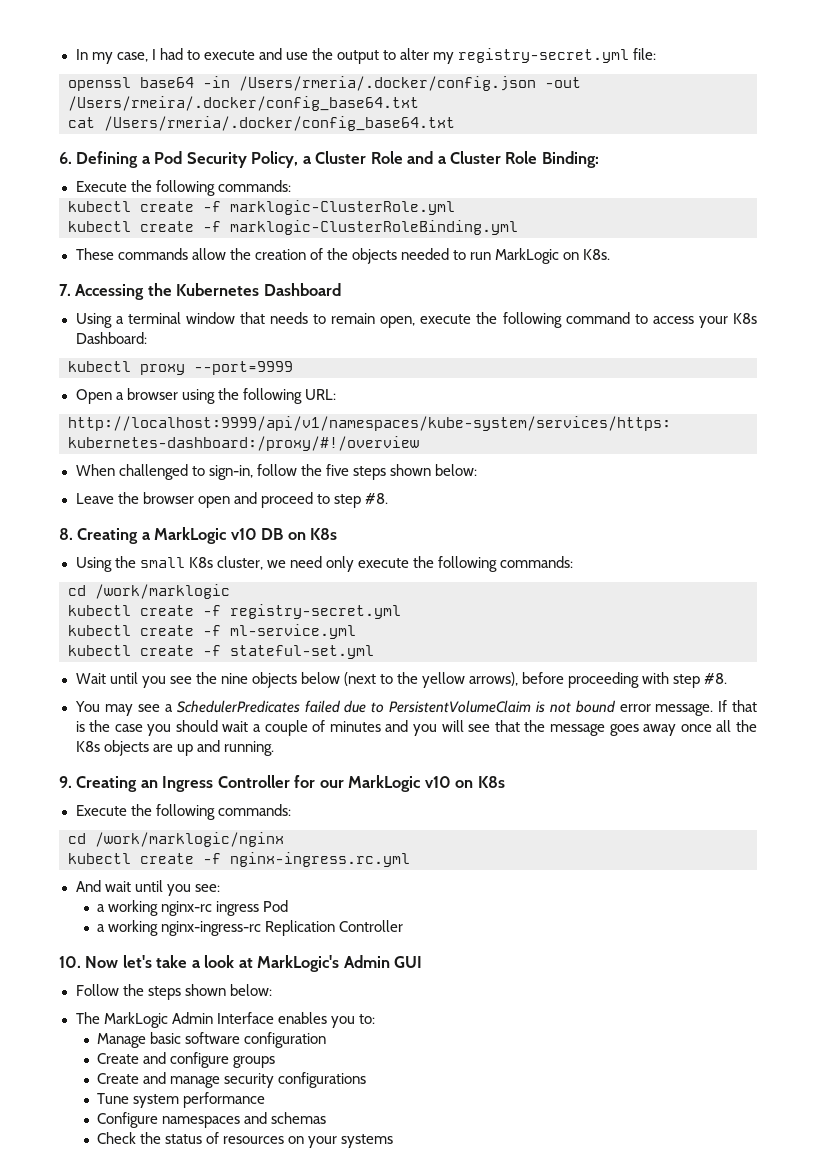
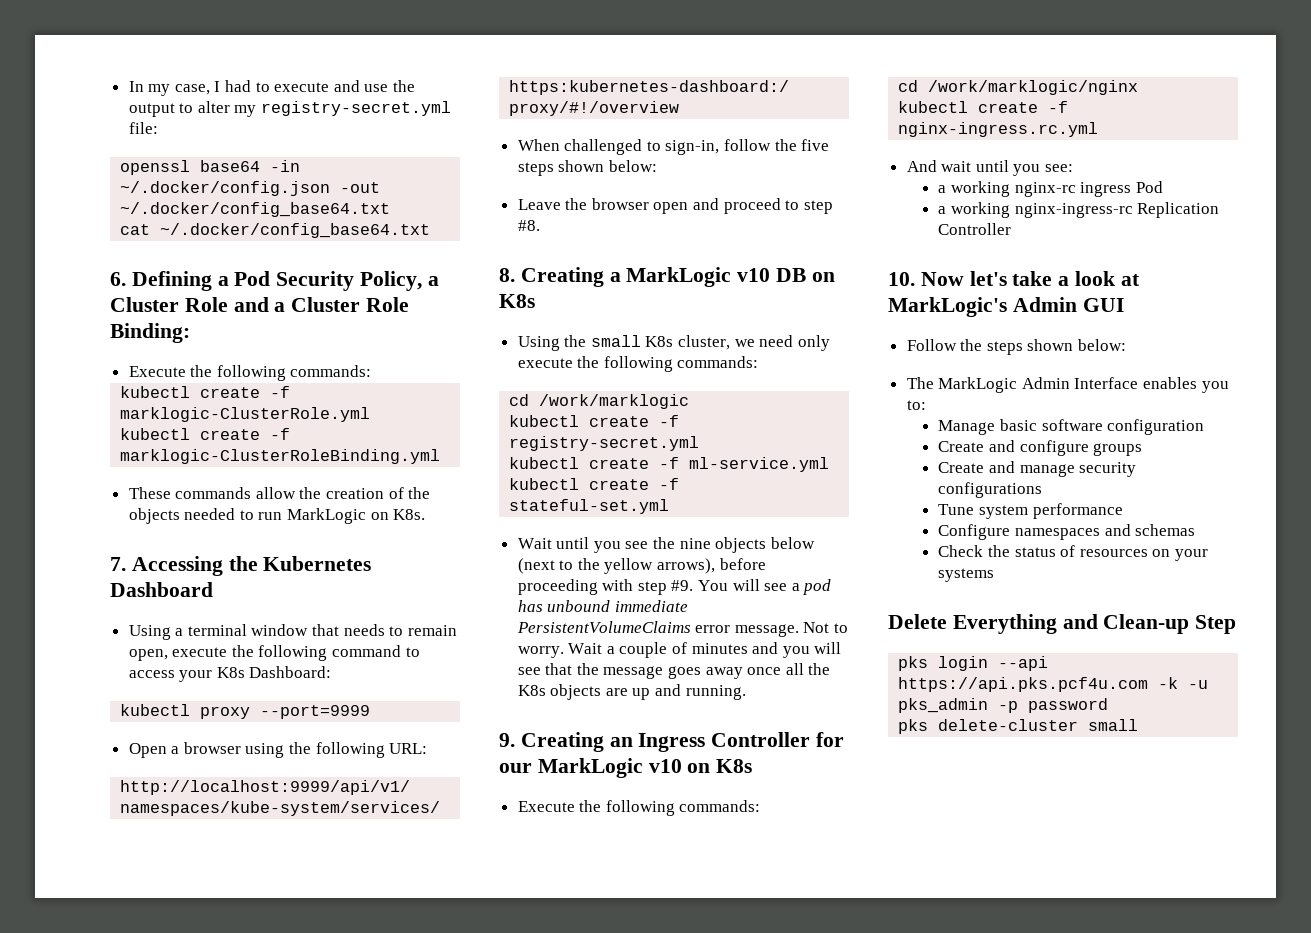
[239,76,581,91] [68,96,419,111] /Users/rmeria/.docker/config.json -out /Users/rmeira/.docker/config_base64.txt -> [120,181,381,196] [120,202,391,217] ~/.docker/config.json -out ~/.docker/config_base64.txt
[104,116,455,131] /Users/rmeria/.docker/config_base64.txt -> [160,223,431,238] ~/.docker/config_base64.txt
[704,673,728,684] [74,700,758,716] [75,720,249,736] #8. // You may see a SchedulerPredicates failed due to PersistentVolumeClaim is not bound error message. If that is the case you should wait -> [671,579,832,595] [517,600,688,612] [516,621,849,637] [517,643,603,658] #9. You will see a pod has unbound immediate PersistentVolumeClaims error message. Not to worry. Wait
(394, 1141) none -> [888,614,1237,634] [898,656,1049,671] [898,677,1209,692] [898,698,1109,713] [898,719,1139,734] // Delete Everything and Clean-up Step // pks login --api https://api.pks.pcf4u.com -k -u pks_admin -p password // pks delete-cluster small

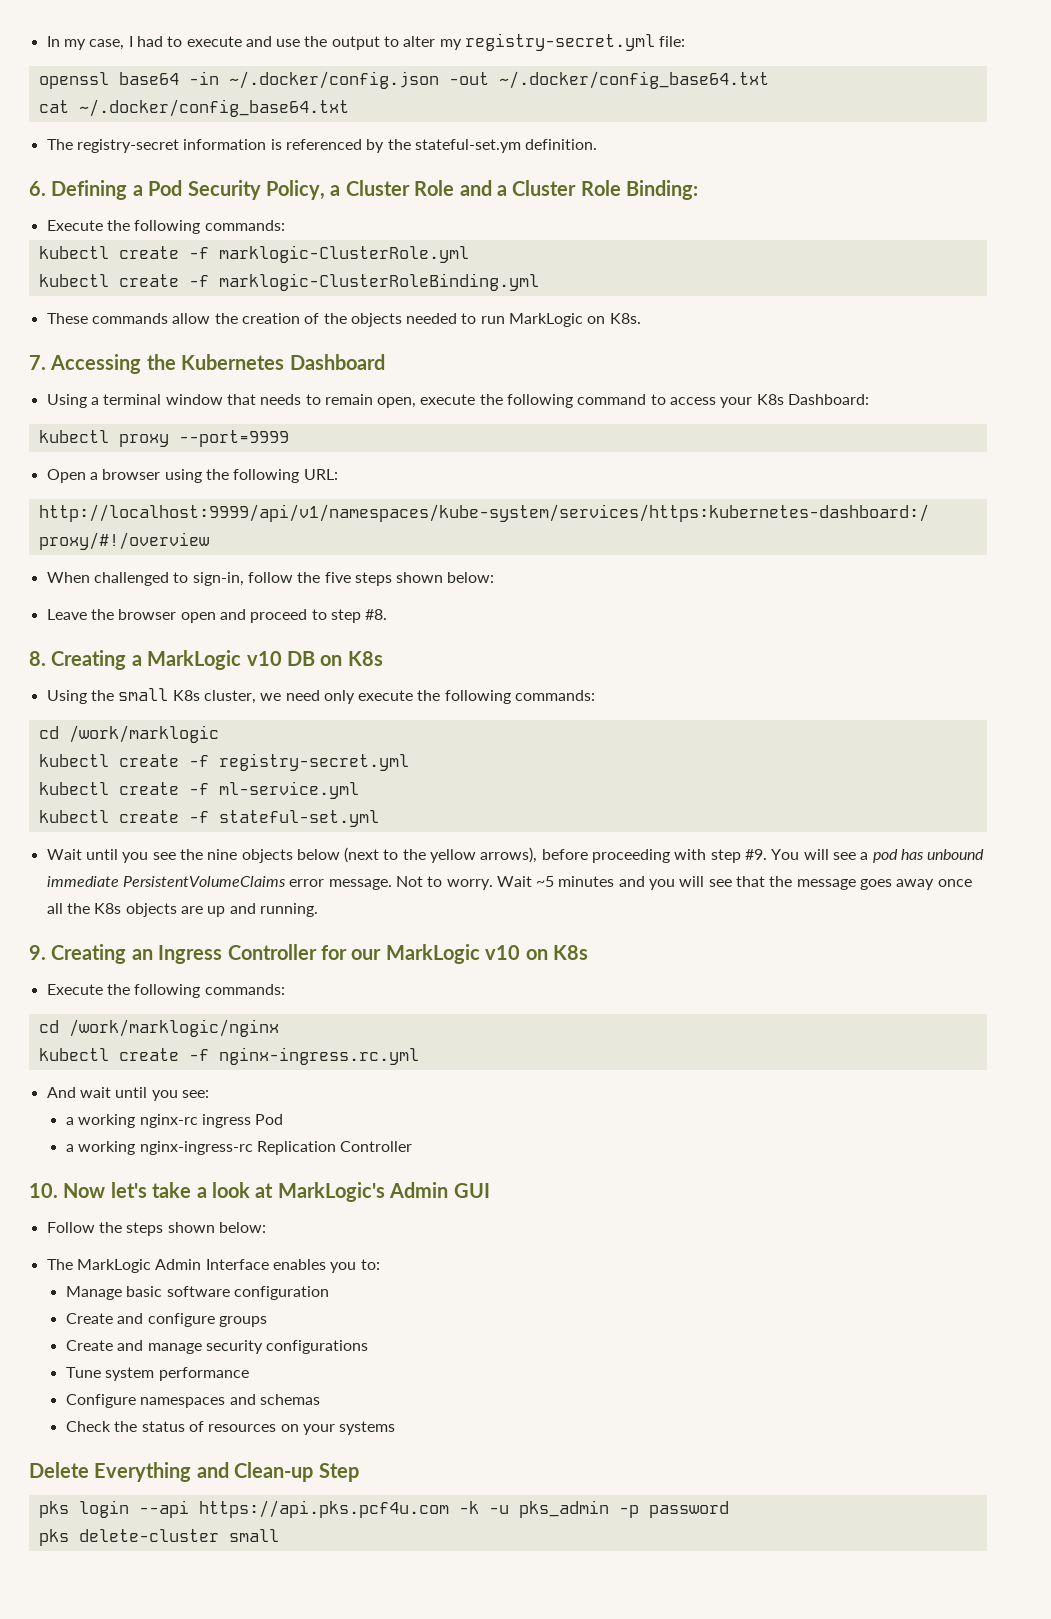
(431, 230) none -> [46,139,598,153] // The registry-secret information is referenced by the stateful-set.ym definition.
[606,642,688,658] a couple of -> [536,876,555,887] ~5

